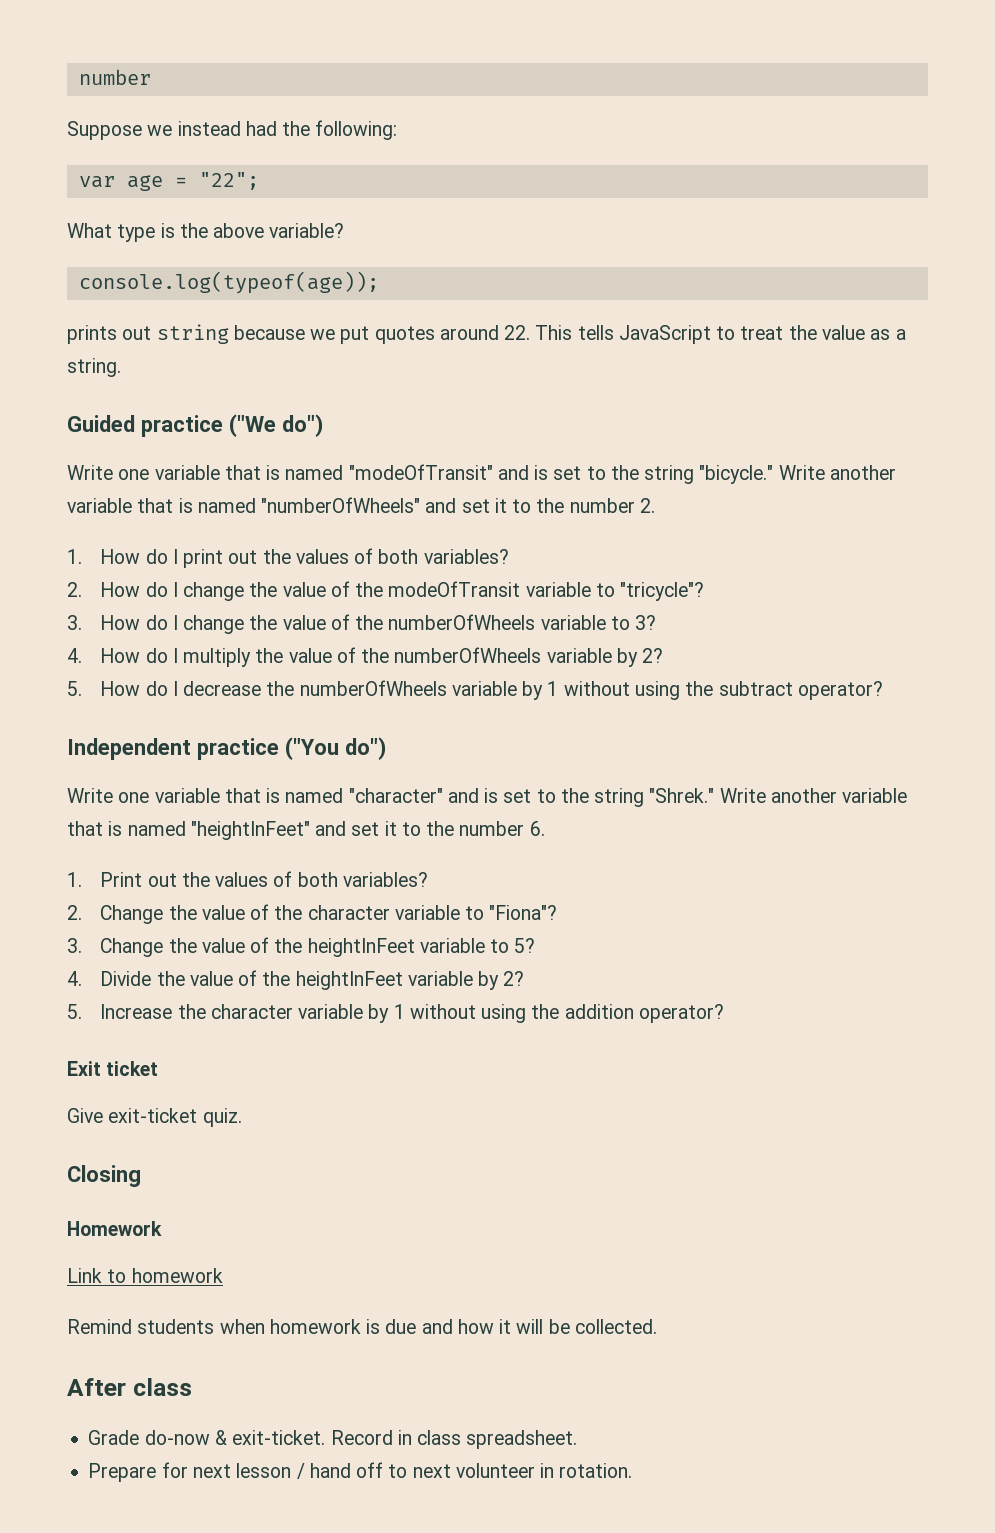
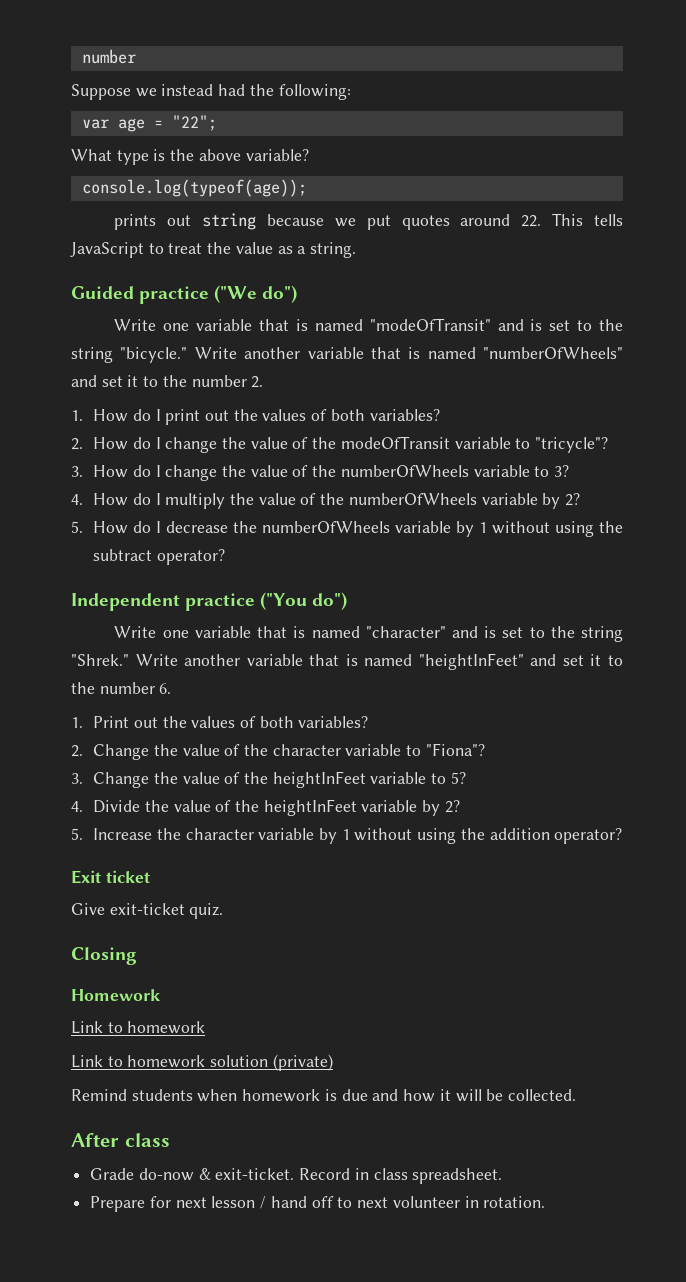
(223, 1275) none -> [71,1054,333,1071] // Link to homework solution (private)

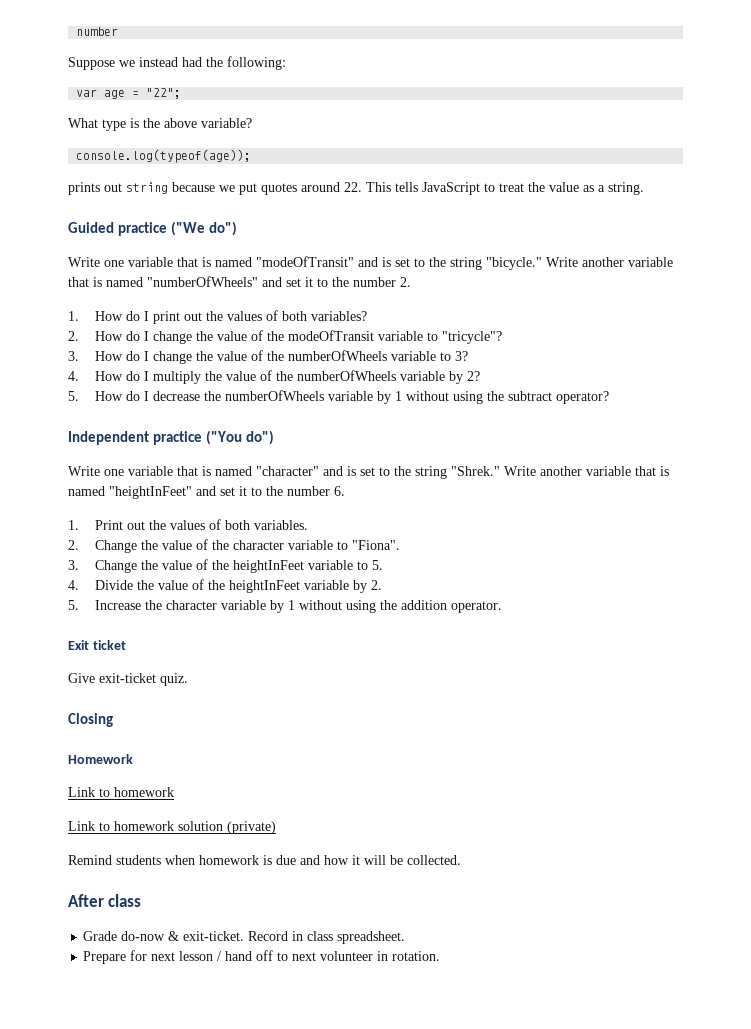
[298,716,369,728] variables? -> [253,520,308,530] variables.
[425,743,485,756] "Fiona"? -> [351,540,400,550] "Fiona".
[450,772,466,784] 5? -> [371,560,383,570] 5.
[444,800,460,813] 2? -> [370,580,382,590] 2.
[554,828,623,844] operator? -> [450,601,502,613] operator.

